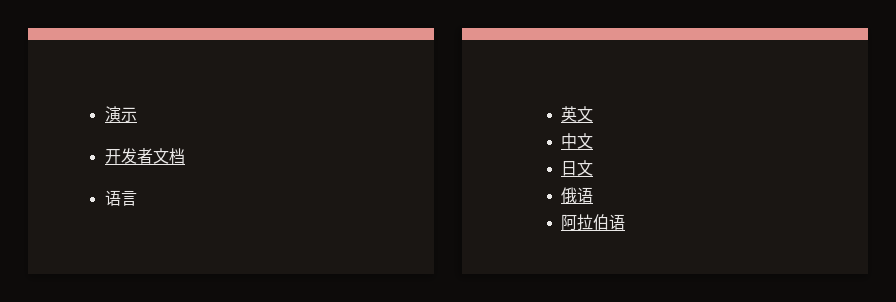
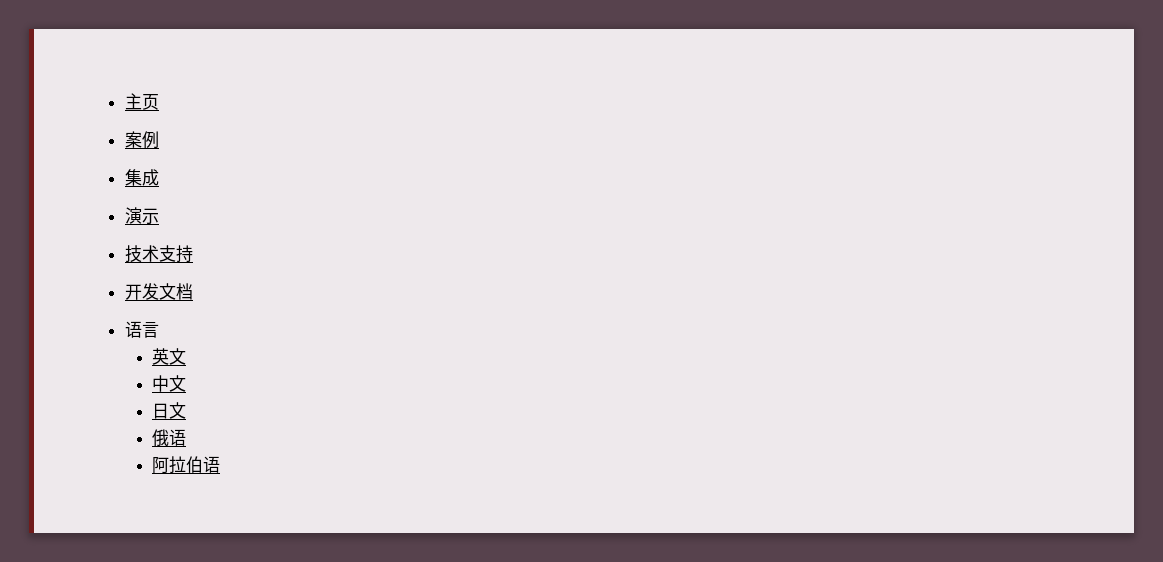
(104, 114) none -> [124,93,159,110] [124,131,159,149] [124,169,159,186] 主页 // 案例 // 集成 //
(137, 114) none -> [124,245,193,263] // 技术支持
[136,148,153,164] 者 -> (159, 291) none

